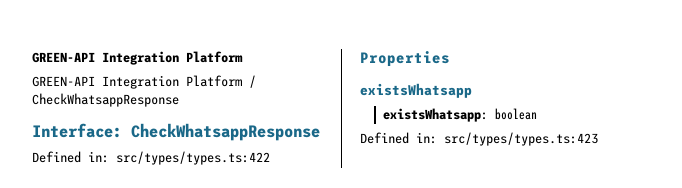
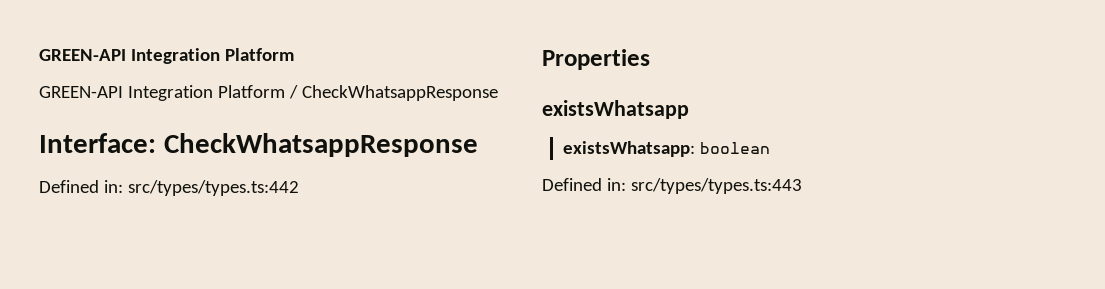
[116,151,270,165] src/types/types.ts:422 -> [127,180,299,196] src/types/types.ts:442
[444,132,598,146] src/types/types.ts:423 -> [630,178,802,194] src/types/types.ts:443

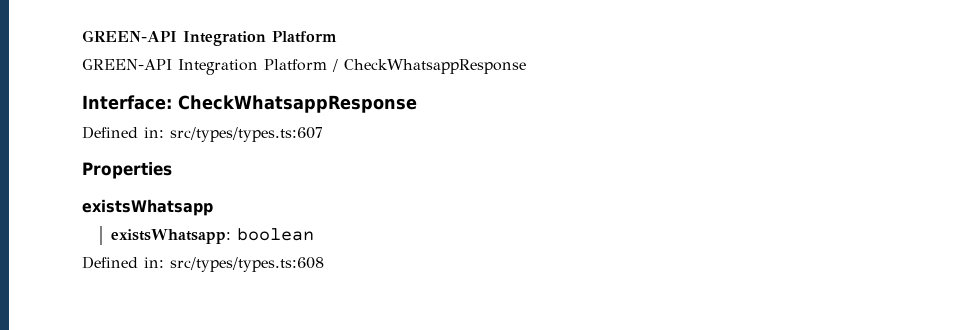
[127,180,299,196] src/types/types.ts:442 -> [170,127,323,142] src/types/types.ts:607
[630,178,802,194] src/types/types.ts:443 -> [170,257,324,272] src/types/types.ts:608

